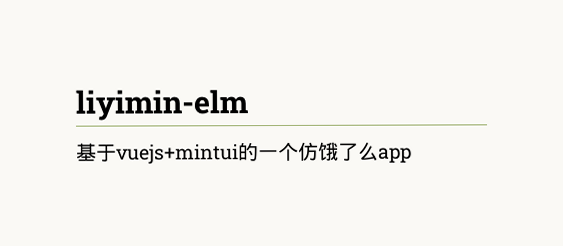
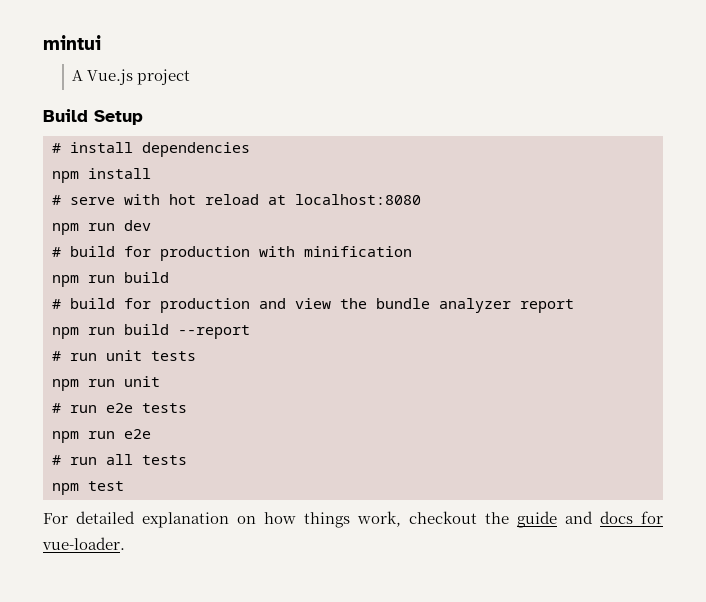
[75,89,248,121] [76,141,412,165] liyimin-elm // 基于vuejs+mintui的一个仿饿了么app -> [43,35,101,50] [72,69,191,85] [43,109,143,125] [52,142,250,157] [52,168,151,183] [52,194,421,205] [52,220,151,235] [52,246,412,261] [52,272,169,287] [52,298,574,313] [52,324,250,339] [52,350,196,361] [52,376,160,391] [52,403,187,413] [52,429,151,443] [52,454,187,465] [52,481,124,495] [43,511,663,528] [42,537,125,550] mintui // A Vue.js project // Build Setup // # install dependencies // npm install // # serve with hot reload at localhost:8080 // npm run dev // # build for production with minification // npm run build // # build for production and view the bundle analyzer report // npm run build --report // # run unit tests // npm run unit // # run e2e tests // npm run e2e // # run all tests // npm test // For detailed explanation on how things work, checkout the guide and docs for vue-loader.

